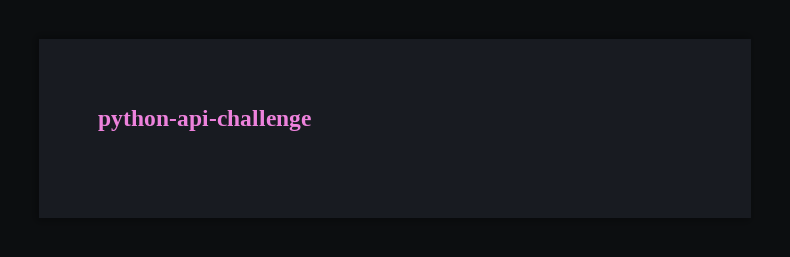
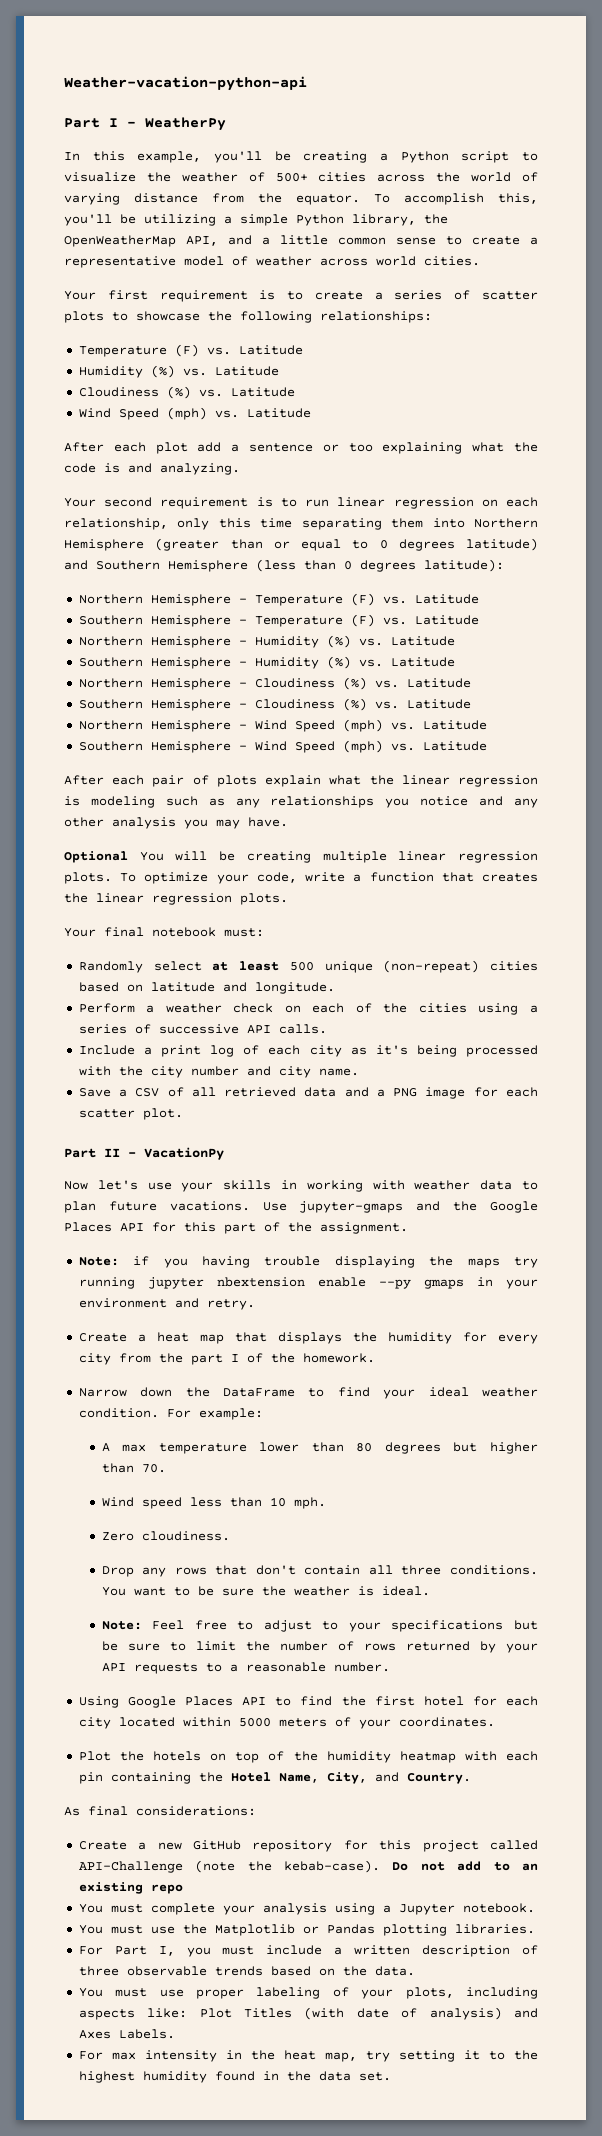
[98,110,311,131] python-api-challenge -> [64,76,307,91] [64,117,226,131] [64,151,538,163] [64,172,539,182] [64,193,538,205] [64,214,448,226] [64,235,538,247] [64,256,480,268] [64,290,538,302] [64,311,432,323] [78,344,303,357] [78,365,279,378] [78,386,295,399] [78,407,311,420] [64,442,538,454] [64,463,240,475] [64,497,538,509] [64,518,538,530] [64,538,538,551] [64,559,504,572] [78,593,479,606] [78,614,479,627] [78,635,455,648] [78,656,455,669] [78,677,471,690] [78,698,471,711] [78,719,487,732] [78,740,487,753] [64,775,538,787] [64,796,539,808] [64,817,288,829] [64,851,538,863] [64,872,538,884] [64,893,288,905] [64,927,264,937] [78,960,538,973] [78,982,335,994] [78,1003,538,1015] [78,1024,327,1034] [78,1045,538,1057] [78,1066,359,1078] [78,1087,538,1099] [78,1108,183,1120] [64,1147,224,1160] [64,1180,538,1192] [64,1201,538,1213] [64,1222,408,1234] [78,1256,538,1268] [78,1277,538,1289] [78,1298,255,1310] [78,1332,538,1344] [78,1353,375,1365] [78,1387,538,1399] [78,1408,263,1420] [101,1442,538,1454] [101,1463,166,1473] [101,1497,326,1509] [101,1531,230,1541] [101,1565,538,1577] [101,1586,430,1596] [101,1620,538,1632] [101,1641,538,1653] [101,1662,390,1674] [78,1696,538,1708] [78,1717,495,1729] [78,1751,538,1763] [78,1772,471,1784] [64,1806,256,1816] [78,1840,538,1852] [78,1860,538,1873] [78,1882,183,1894] [78,1903,535,1915] [78,1924,535,1936] [78,1945,538,1957] [78,1966,415,1976] [78,1987,538,1999] [78,2007,538,2020] [78,2029,175,2039] [78,2050,538,2062] [78,2071,391,2083] Weather-vacation-python-api // Part I - WeatherPy // In this example, you'll be creating a Python script to visualize the weather of 500+ cities across the world of varying distance from the equator. To accomplish this, you'll be utilizing a simple Python library, the OpenWeatherMap API, and a little common sense to create a representative model of weather across world cities. // Your first requirement is to create a series of scatter plots to showcase the following relationships: // Temperature (F) vs. Latitude // Humidity (%) vs. Latitude // Cloudiness (%) vs. Latitude // Wind Speed (mph) vs. Latitude // After each plot add a sentence or too explaining what the code is and analyzing. // Your second requirement is to run linear regression on each relationship, only this time separating them into Northern Hemisphere (greater than or equal to 0 degrees latitude) and Southern Hemisphere (less than 0 degrees latitude): // Northern Hemisphere - Temperature (F) vs. Latitude // Southern Hemisphere - Temperature (F) vs. Latitude // Northern Hemisphere - Humidity (%) vs. Latitude // Southern Hemisphere - Humidity (%) vs. Latitude // Northern Hemisphere - Cloudiness (%) vs. Latitude // Southern Hemisphere - Cloudiness (%) vs. Latitude // Northern Hemisphere - Wind Speed (mph) vs. Latitude // Southern Hemisphere - Wind Speed (mph) vs. Latitude // After each pair of plots explain what the linear regression is modeling such as any relationships you notice and any other analysis you may have. // Optional You will be creating multiple linear regression plots. To optimize your code, write a function that creates the linear regression plots. // Your final notebook must: // Randomly select at least 500 unique (non-repeat) cities based on latitude and longitude. // Perform a weather check on each of the cities using a series of successive API calls. // Include a print log of each city as it's being processed with the city number and city name. // Save a CSV of all retrieved data and a PNG image for each scatter plot. // Part II - VacationPy // Now let's use your skills in working with weather data to plan future vacations. Use jupyter-gmaps and the Google Places API for this part of the assignment. // Note: if you having trouble displaying the maps try running jupyter nbextension enable --py gmaps in your environment and retry. // Create a heat map that displays the humidity for every city from the part I of the homework. // Narrow down the DataFrame to find your ideal weather condition. For example: // A max temperature lower than 80 degrees but higher than 70. // Wind speed less than 10 mph. // Zero cloudiness. // Drop any rows that don't contain all three conditions. You want to be sure the weather is ideal. // Note: Feel free to adjust to your specifications but be sure to limit the number of rows returned by your API requests to a reasonable number. // Using Google Places API to find the first hotel for each city located within 5000 meters of your coordinates. // Plot the hotels on top of the humidity heatmap with each pin containing the Hotel Name, City, and Country. // As final considerations: // Create a new GitHub repository for this project called API-Challenge (note the kebab-case). Do not add to an existing repo // You must complete your analysis using a Jupyter notebook. // You must use the Matplotlib or Pandas plotting libraries. // For Part I, you must include a written description of three observable trends based on the data. // You must use proper labeling of your plots, including aspects like: Plot Titles (with date of analysis) and Axes Labels. // For max intensity in the heat map, try setting it to the highest humidity found in the data set.

